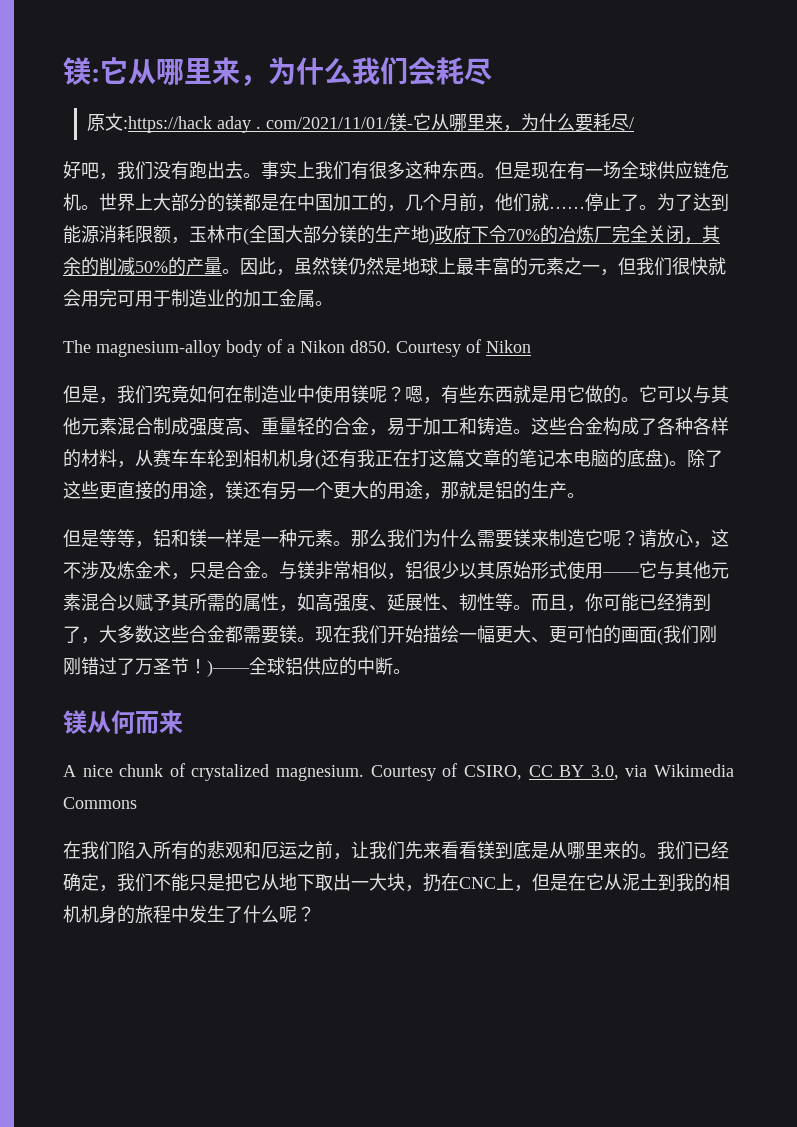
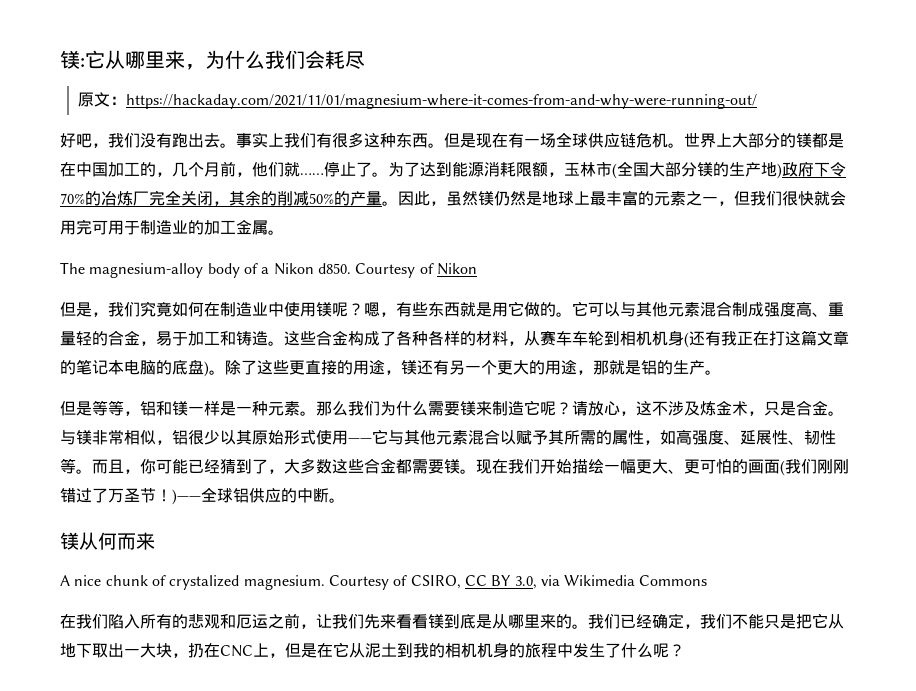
[122,113,634,133] :https://hack aday . com/2021/11/01/镁-它从哪里来，为什么要耗尽/ -> [109,94,757,109] ：https://hackaday.com/2021/11/01/magnesium-where-it-comes-from-and-why-were-running-out/

